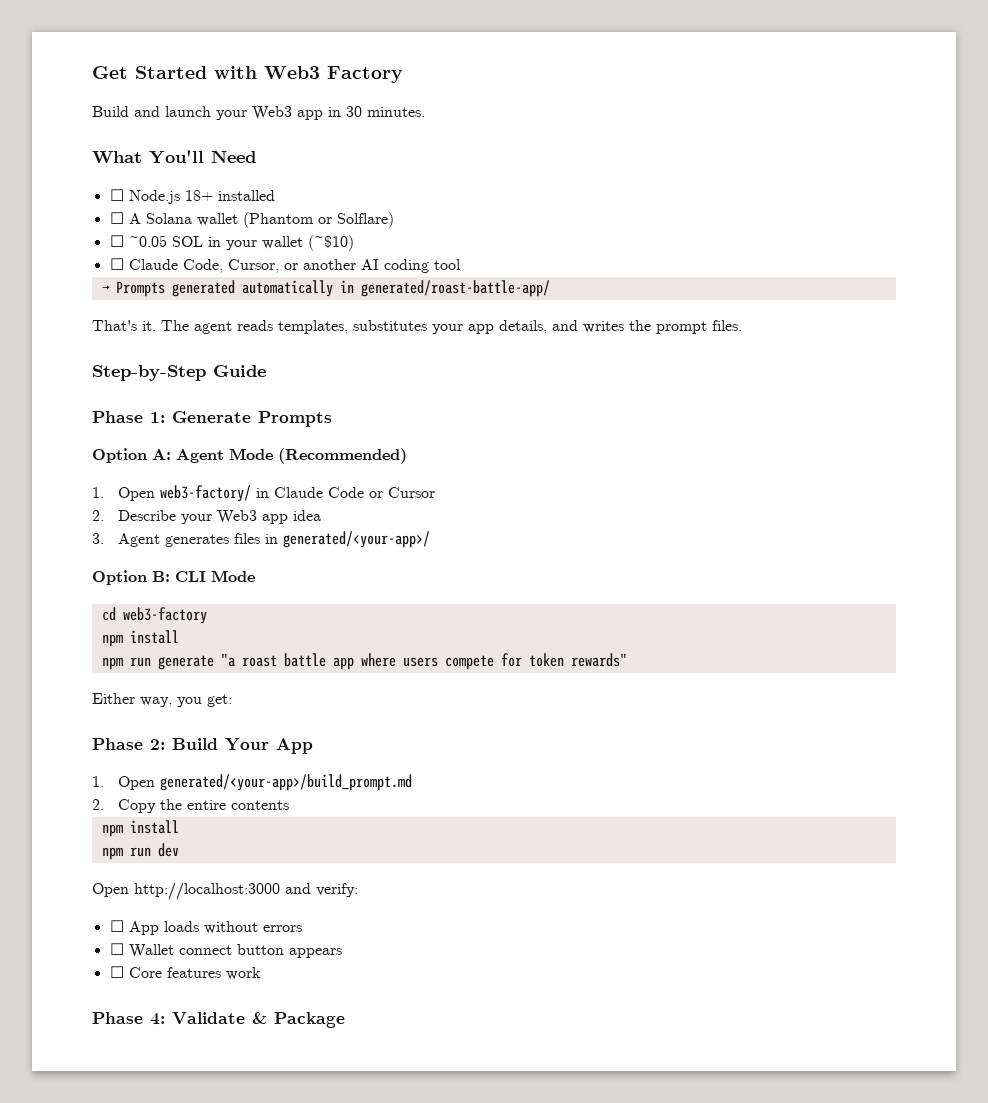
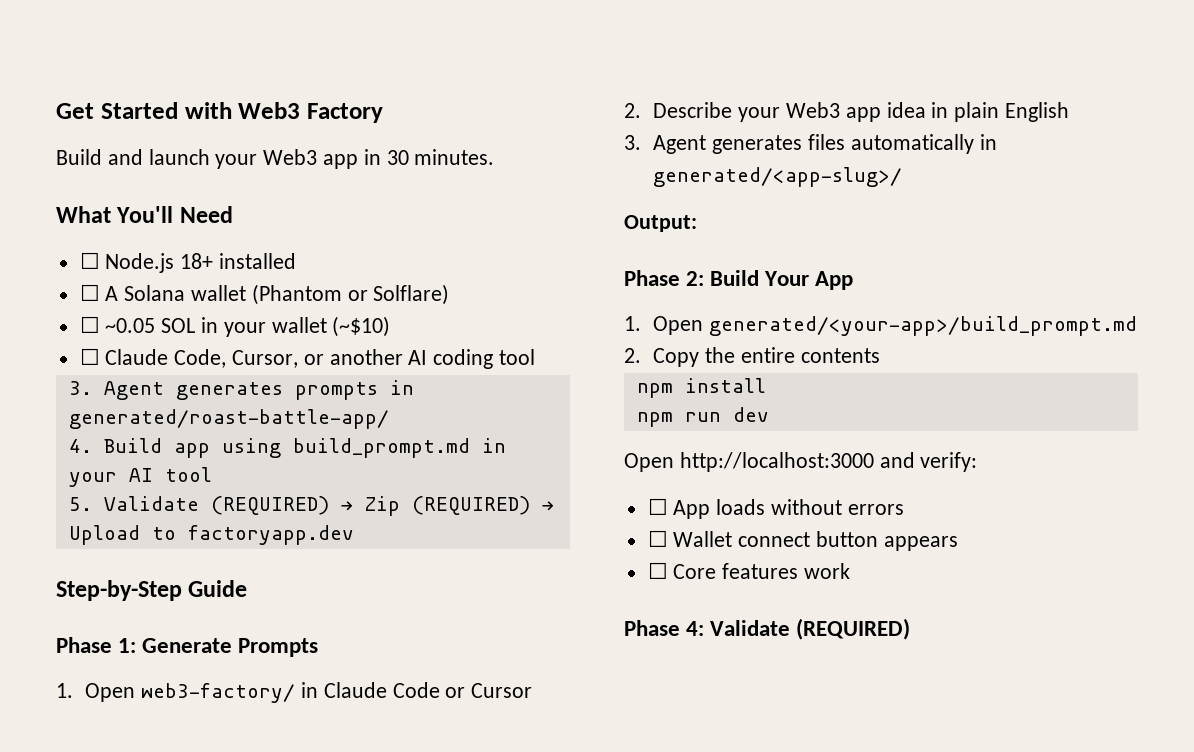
[101,280,550,297] [92,320,742,334] → Prompts generated automatically in generated/roast-battle-app/ // That's it. The agent reads templates, substitutes your app details, and writes the prompt files. -> [68,380,414,400] [68,409,389,429] [68,438,506,458] [68,467,212,487] [68,496,554,516] [68,525,354,545] 3. Agent generates prompts in generated/roast-battle-app/ // 4. Build app using build_prompt.md in your AI tool // 5. Validate (REQUIRED) → Zip (REQUIRED) → Upload to factoryapp.dev
[92,448,407,464] // Option A: Agent Mode (Recommended) -> (319, 647) none
(322, 515) none -> [931,102,1069,122] in plain English
[265,531,431,548] [92,570,255,585] [101,607,207,624] [101,630,179,647] [101,653,627,670] [92,693,232,707] in generated/<your-app>/ // Option B: CLI Mode // cd web3-factory // npm install // npm run generate "a roast battle app where users compete for token rewards" // Either way, you get: -> [850,134,997,154] [653,167,903,187] [624,215,697,232] automatically in generated/<app-slug>/ // Output:
[252,1012,345,1028] & Package -> [796,618,911,640] (REQUIRED)

